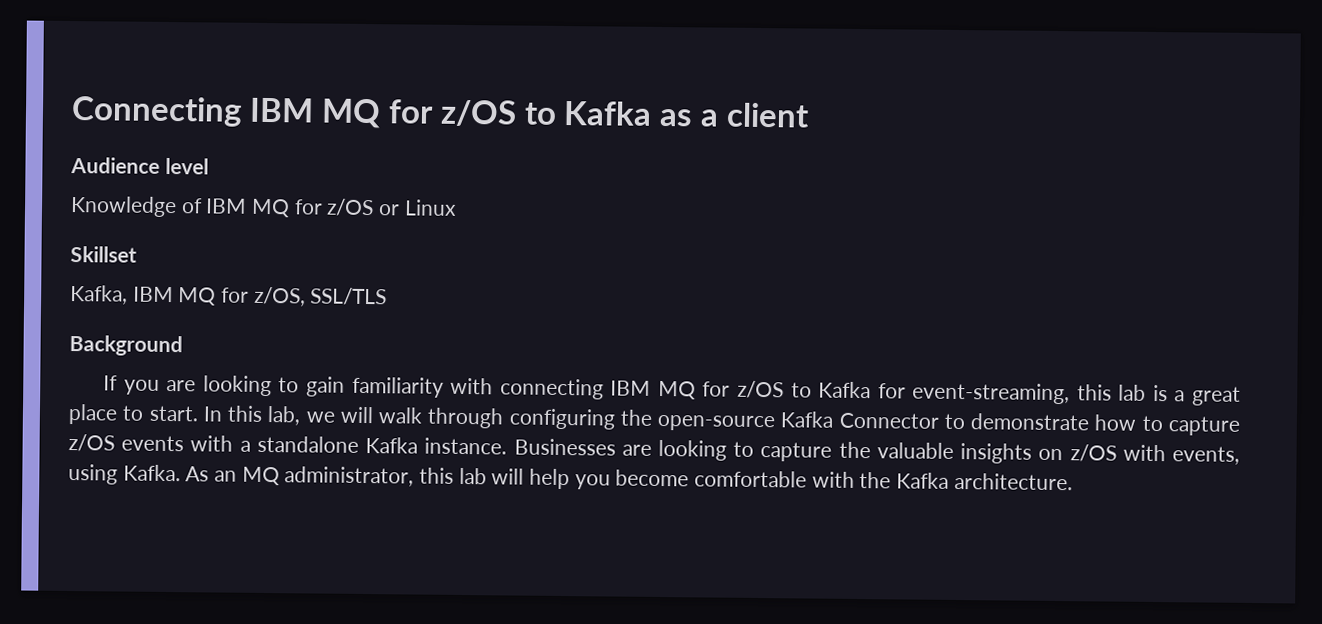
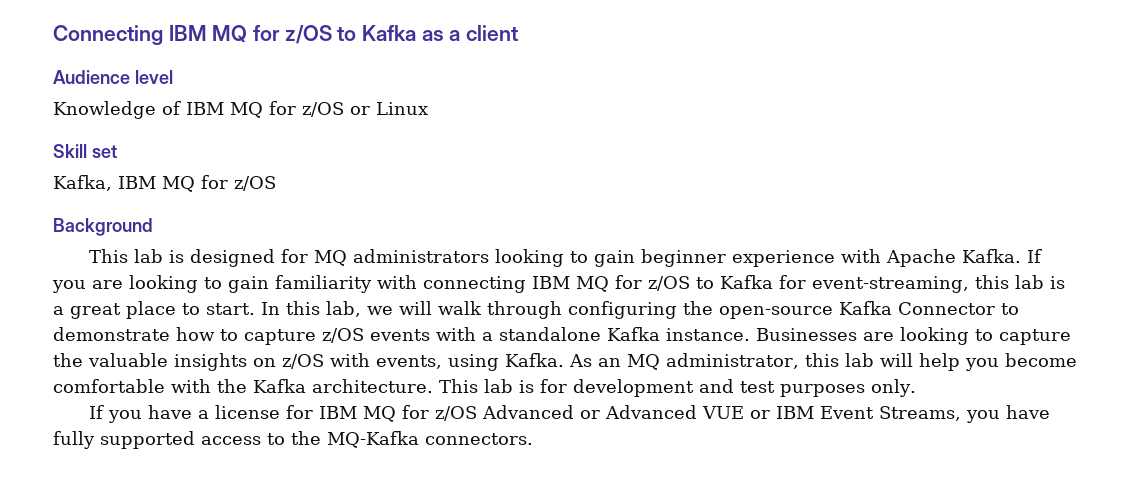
[70,246,137,263] Skillset -> [53,144,117,158] Skill set
[253,286,388,307] z/OS, SSL/TLS -> [234,176,276,191] z/OS
(183, 346) none -> [89,249,1022,267] This lab is designed for MQ administrators looking to gain beginner experience with Apache Kafka.
(1073, 481) none -> [439,379,916,397] [89,405,1051,423] [53,431,533,449] This lab is for development and test purposes only. // If you have a license for IBM MQ for z/OS Advanced or Advanced VUE or IBM Event Streams, you have fully supported access to the MQ-Kafka connectors.

